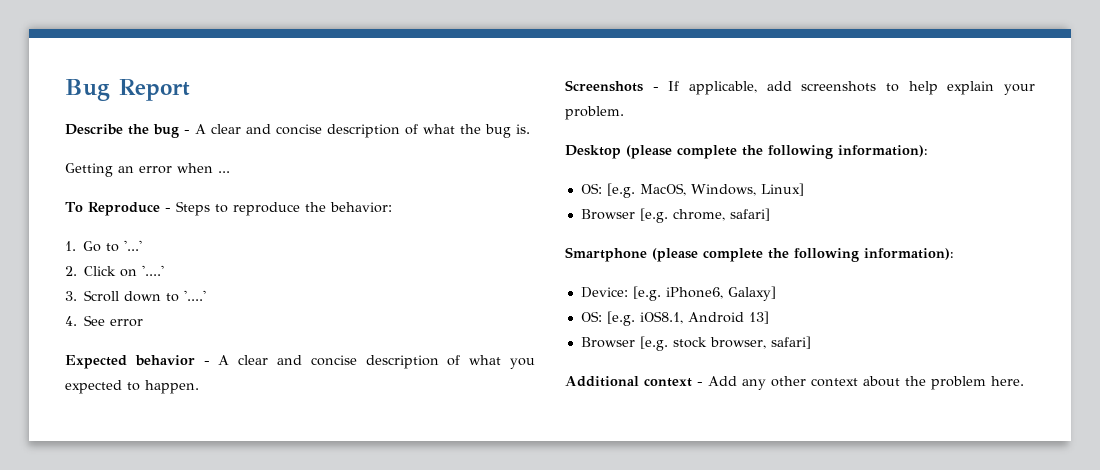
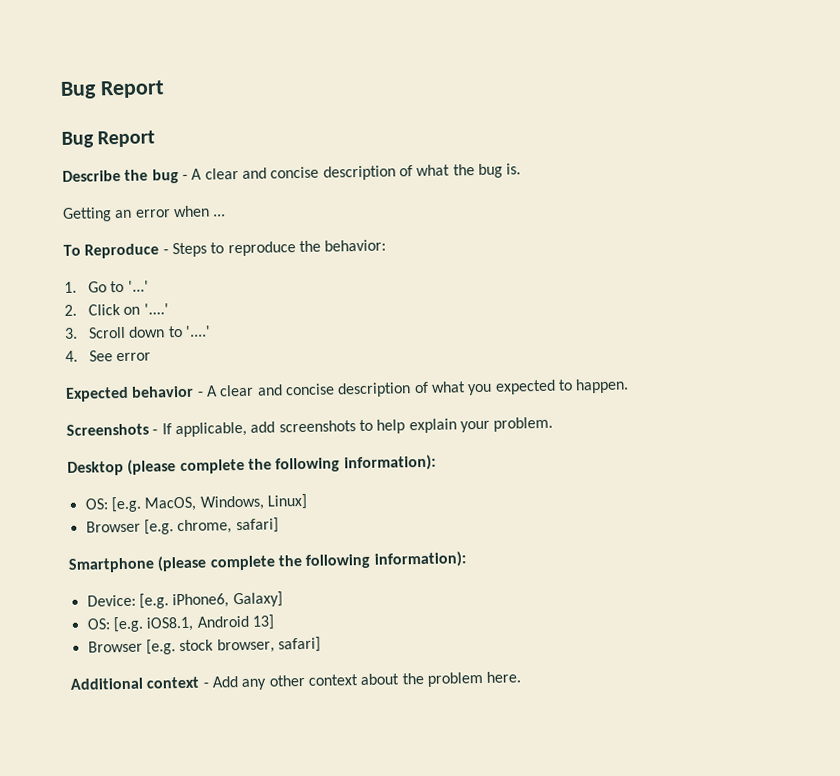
[65,79,190,101] Bug Report -> [60,80,165,99] [61,130,156,148] Bug Report // Bug Report

